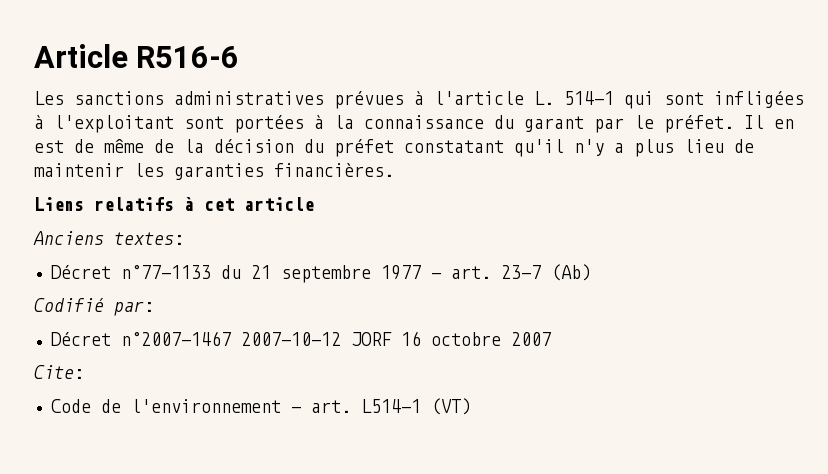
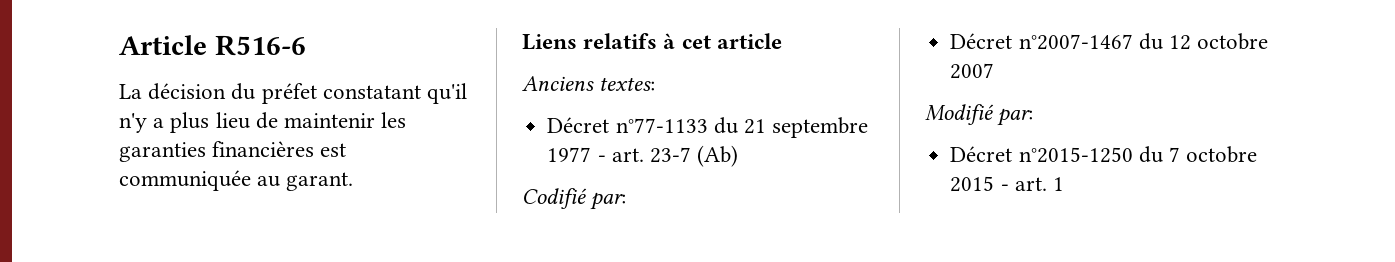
[34,91,804,109] [34,115,794,133] [34,139,204,153] Les sanctions administratives prévues à l'article L. 514-1 qui sont infligées à l'exploitant sont portées à la connaissance du garant par le préfet. Il en est de même de la -> [119,84,142,99] La
[274,163,394,177] financières. -> [212,141,347,157] [119,170,354,191] financières est communiquée au garant.
[240,331,421,346] 2007-10-12 JORF 16 -> [1138,33,1191,50] du 12
[34,365,84,379] [50,398,471,415] Cite: // Code de l'environnement - art. L514-1 (VT) -> [925,104,1034,126] [950,146,1258,163] [950,176,1064,192] Modifié par: // Décret n°2015-1250 du 7 octobre 2015 - art. 1

